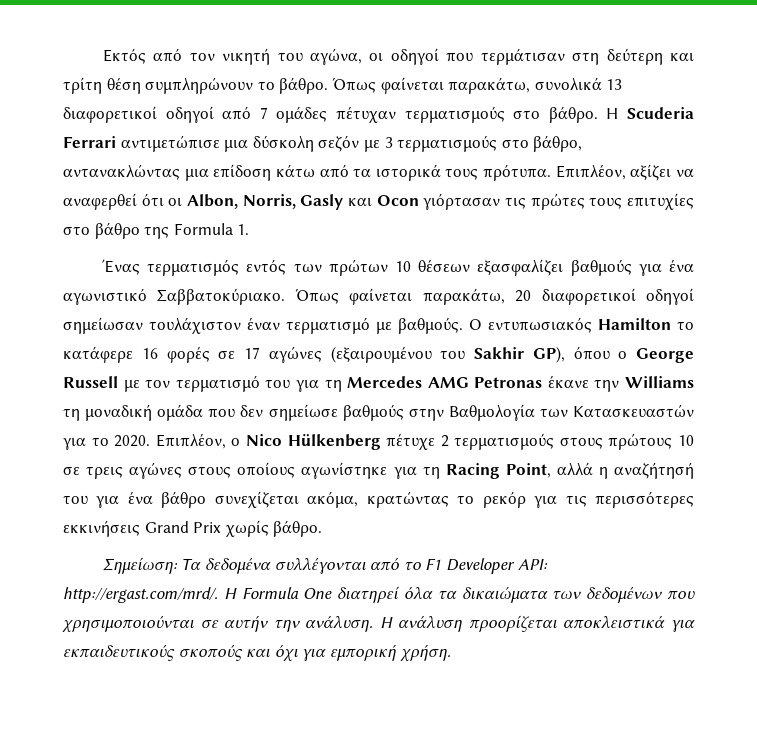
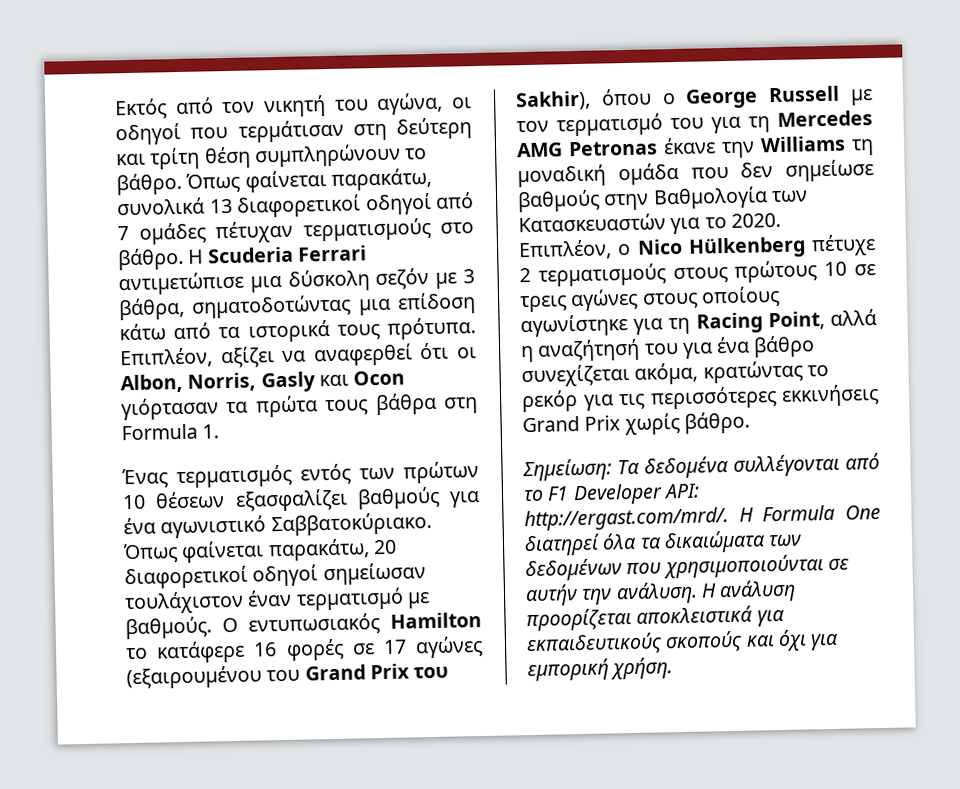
[397,135,583,152] [63,164,180,180] τερματισμούς στο βάθρο, αντανακλώντας -> [119,294,352,321] βάθρα, σηματοδοτώντας
[505,193,694,210] [63,222,170,239] τις πρώτες τους επιτυχίες στο βάθρο της -> [226,392,478,418] τα πρώτα τους βάθρα στη
[474,346,565,363] Sakhir GP), -> [304,663,450,681] [515,90,591,112] Grand Prix του Sakhir),

